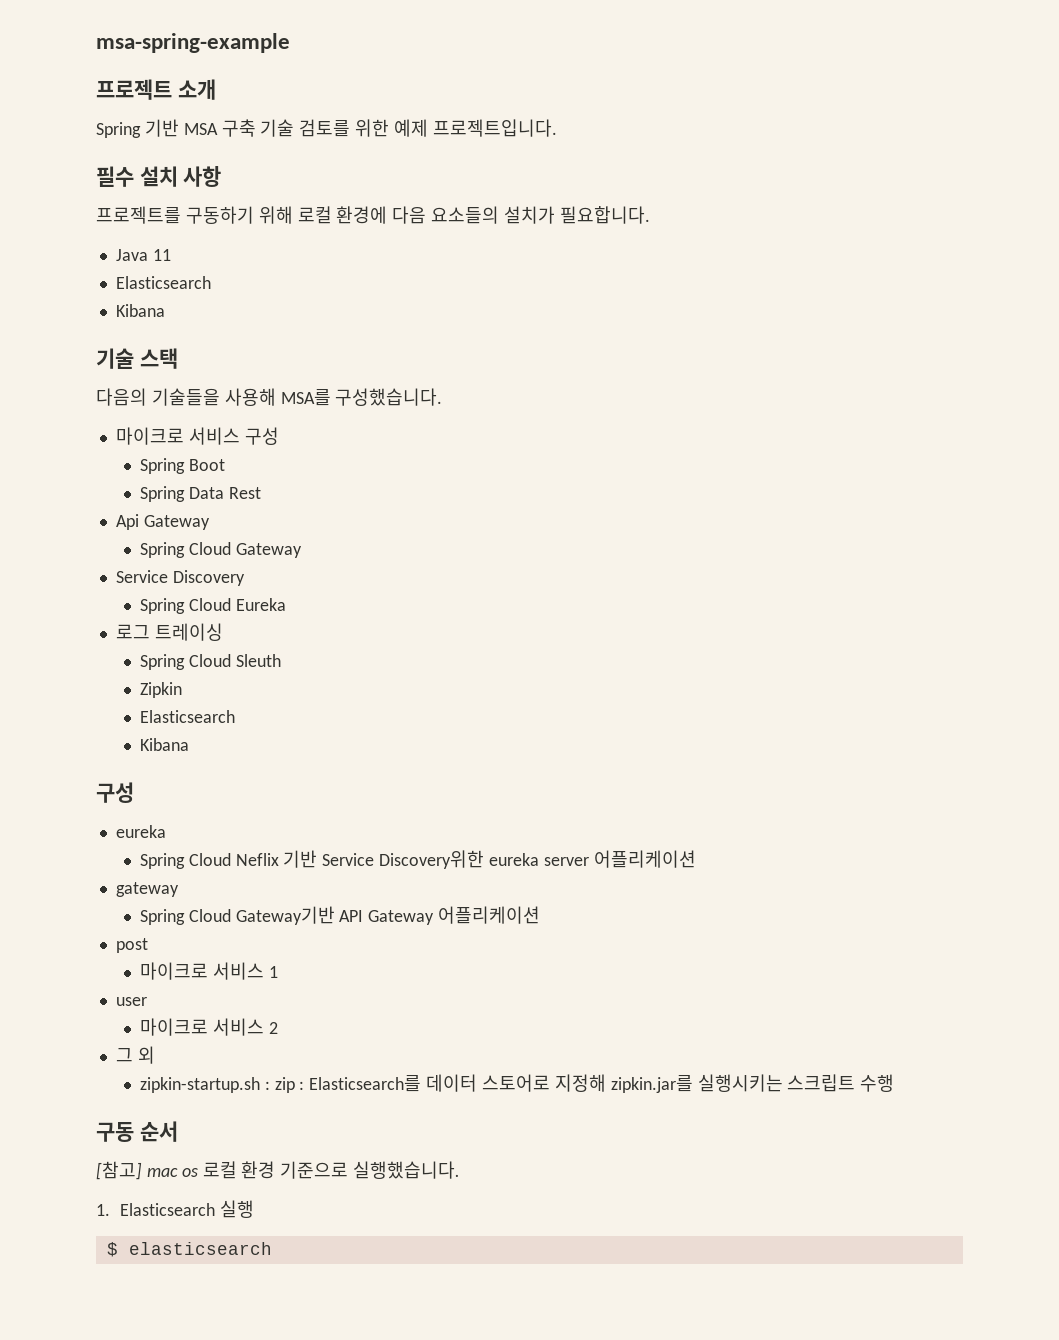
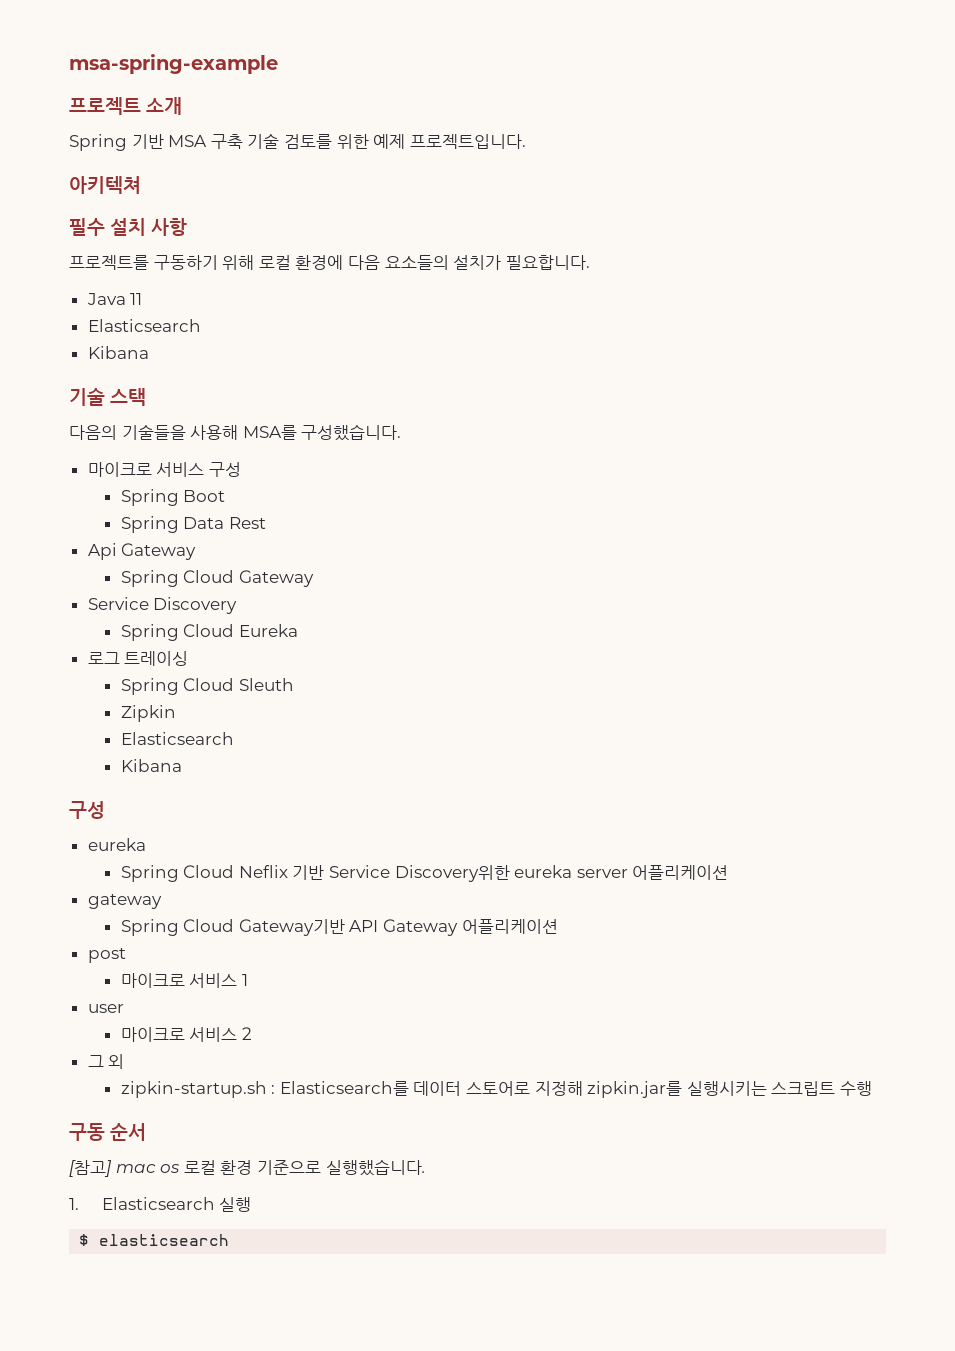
(557, 128) none -> [69,176,141,194] // 아키텍쳐
[274,1077,305,1093] zip : -> (276, 1089) none

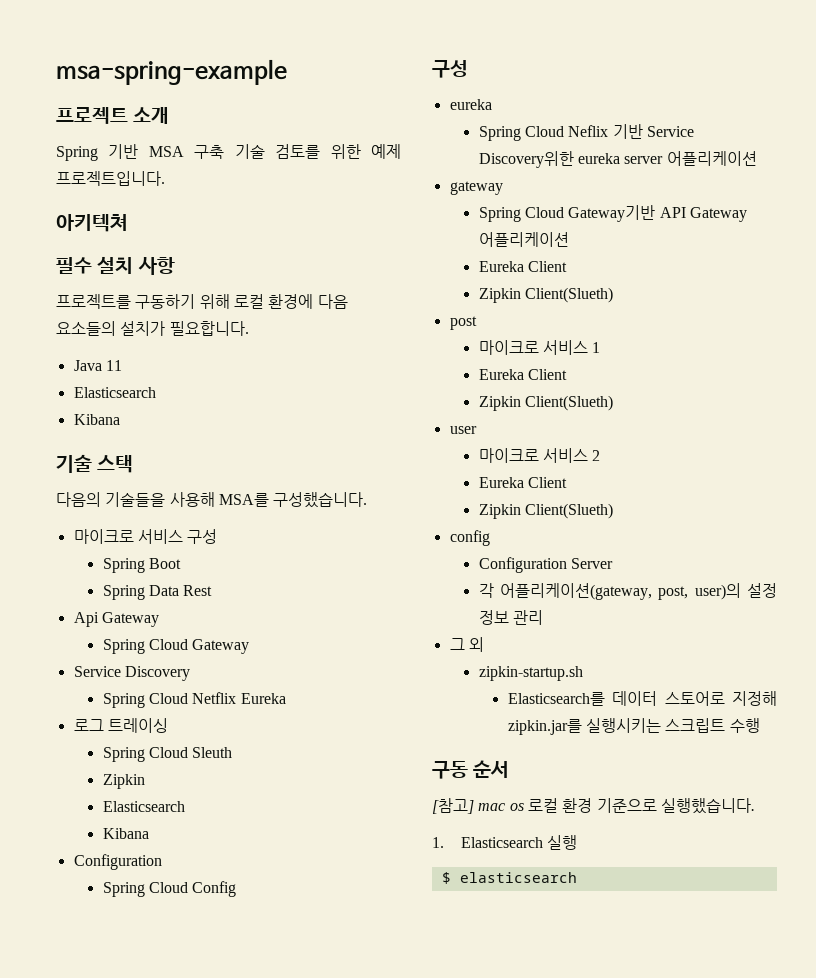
(235, 630) none -> [192,692,237,704] Netflix
(182, 765) none -> [73,854,162,870] [102,881,237,897] // Configuration // Spring Cloud Config
(558, 926) none -> [478,261,567,272] [478,287,613,303] // Eureka Client // Zipkin Client(Slueth)
(248, 980) none -> [478,369,567,380] [478,395,613,411] // Eureka Client // Zipkin Client(Slueth)
(252, 1033) none -> [478,477,567,488] [478,503,613,519] [449,530,490,546] [478,557,613,573] [478,583,777,600] [478,610,543,625] // Eureka Client // Zipkin Client(Slueth) // config // Configuration Server // 각 어플리케이션(gateway, post, user)의 설정 정보 관리
[271,1085,276,1094] : -> (583, 673) //

